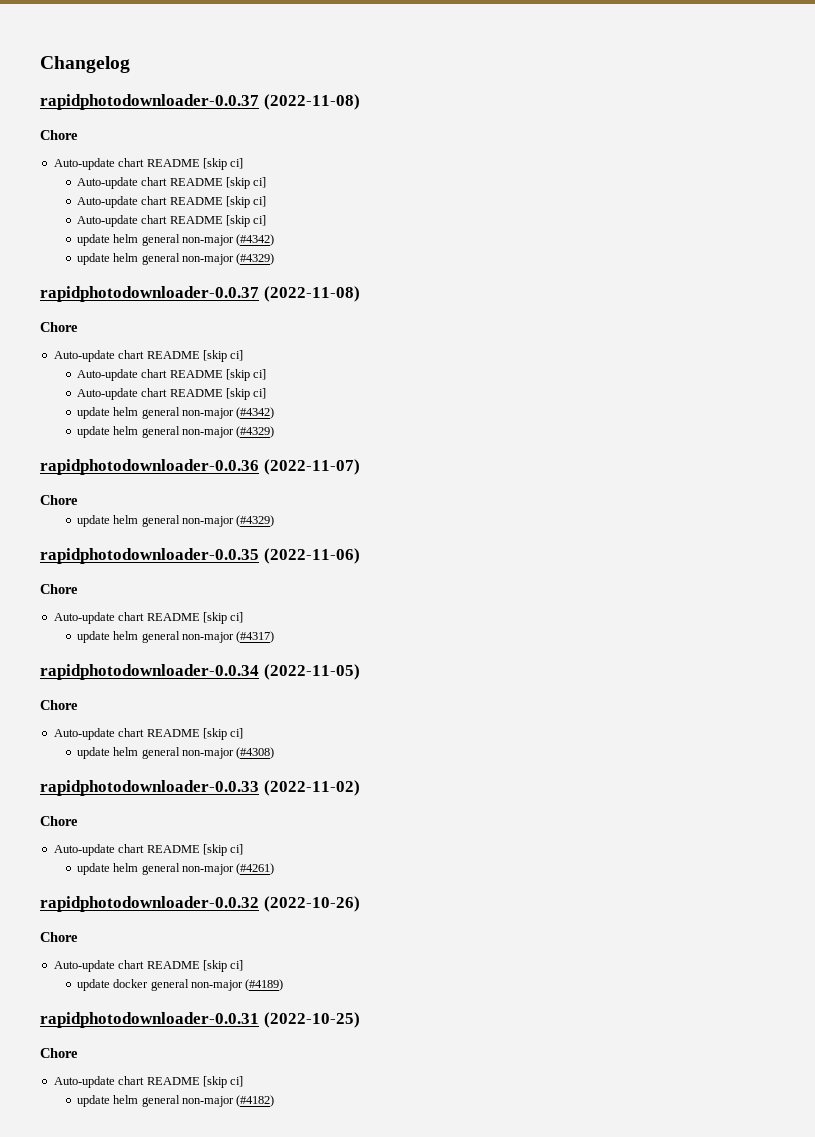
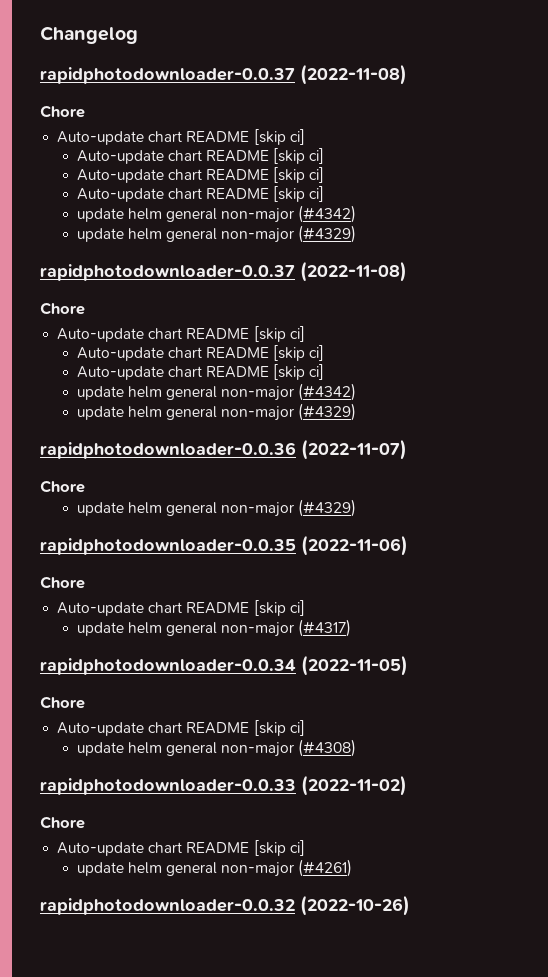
[40,932,78,942] [53,960,244,972] [76,979,284,991] [40,1012,360,1028] [40,1048,78,1058] [53,1076,244,1088] [76,1095,275,1107] // Chore // Auto-update chart README [skip ci] // update docker general non-major (#4189) // rapidphotodownloader-0.0.31 (2022-10-25) // Chore // Auto-update chart README [skip ci] // update helm general non-major (#4182) -> (410, 905) none

